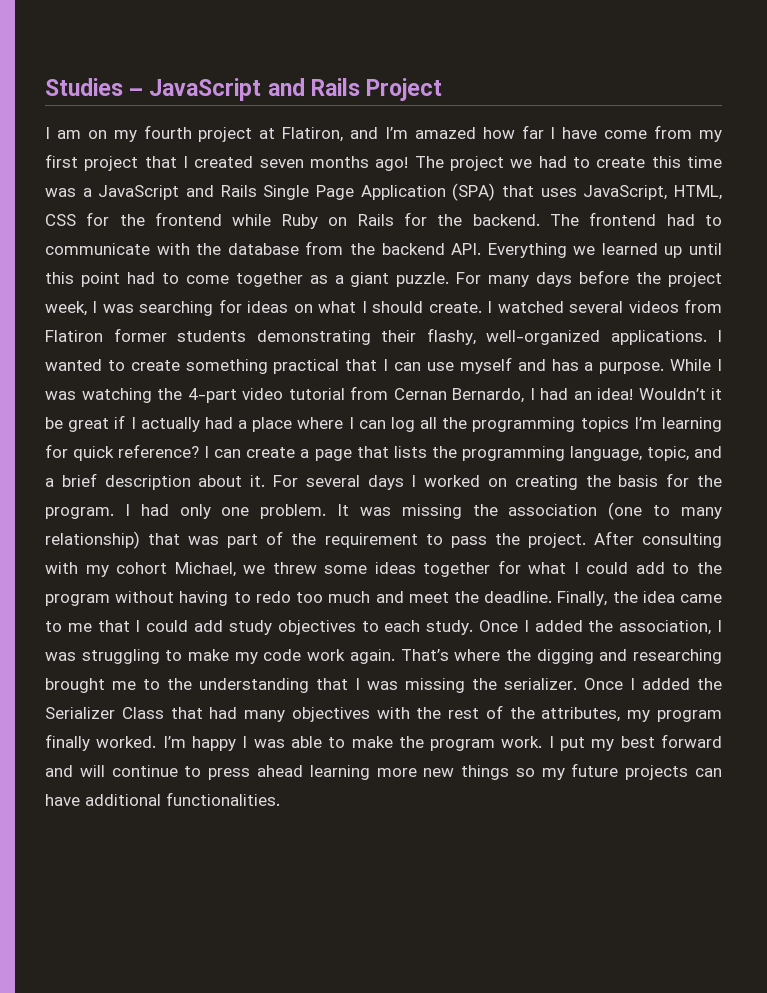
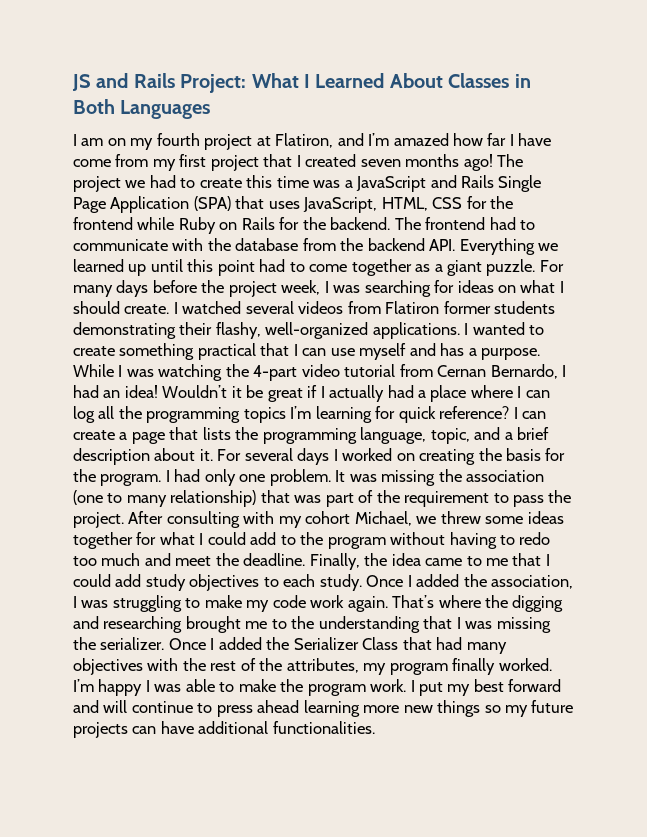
[45,78,443,101] Studies – JavaScript and Rails Project -> [72,73,531,93] [73,99,211,119] JS and Rails Project: What I Learned About Classes in Both Languages

